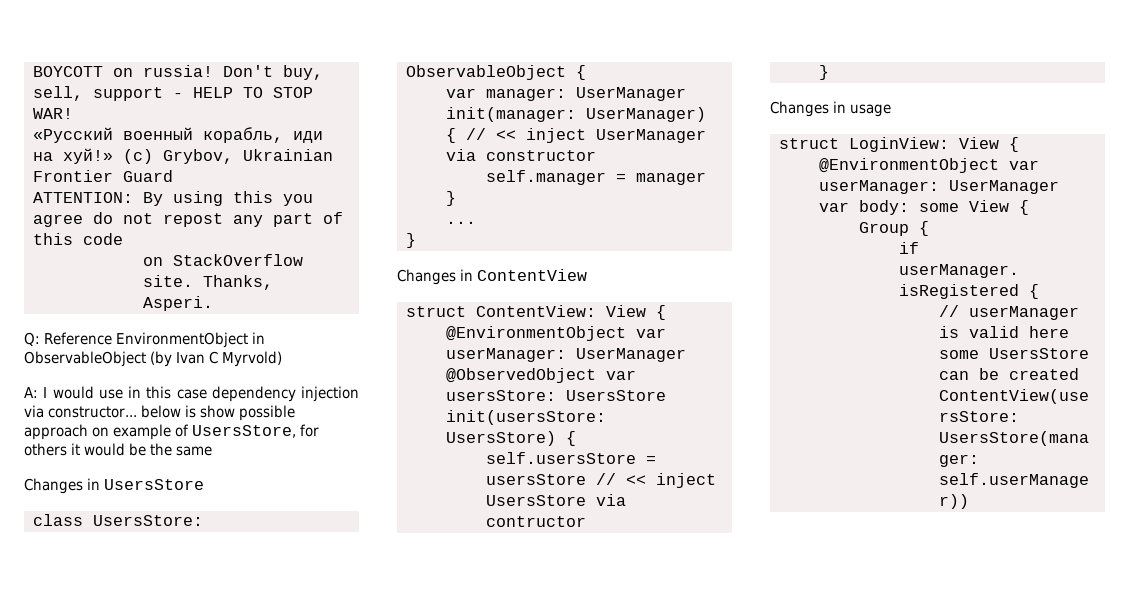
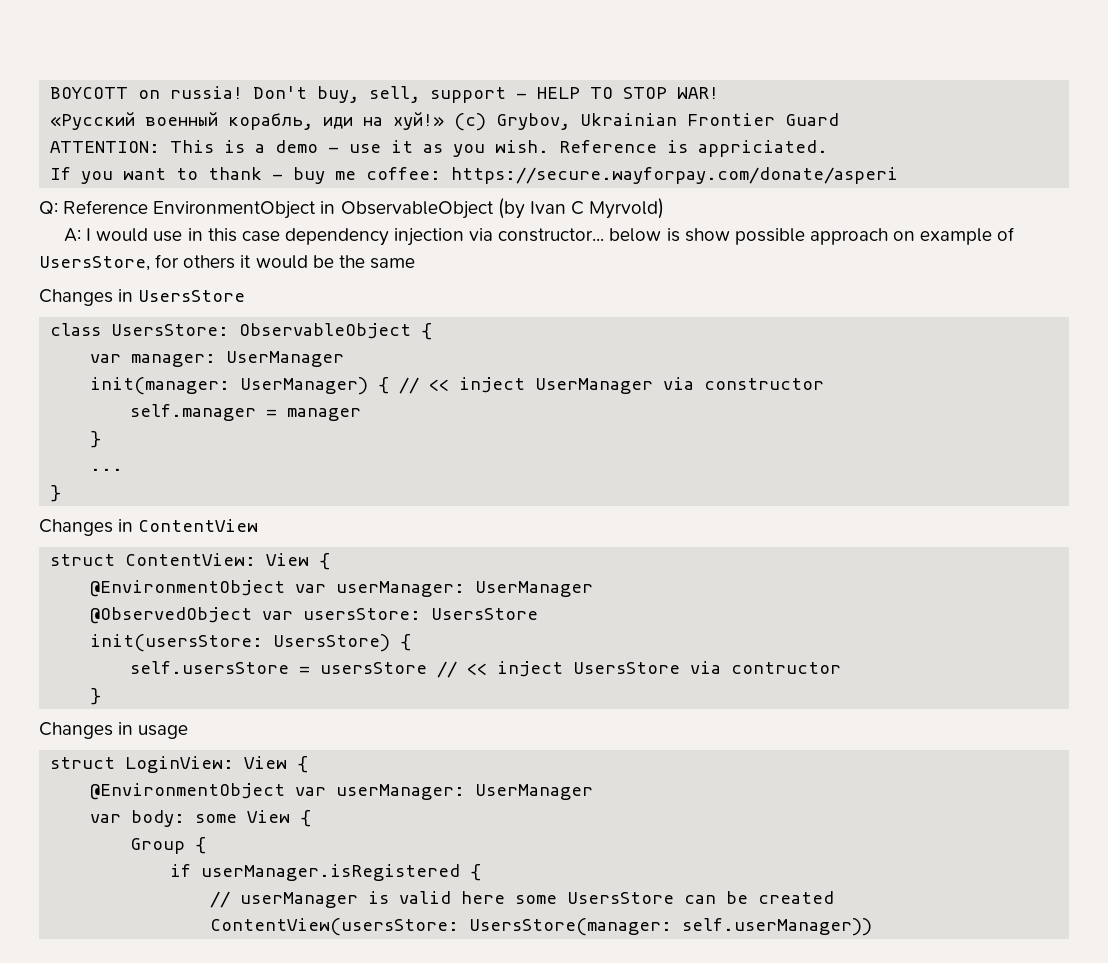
[143,191,313,206] [33,212,343,227] [33,233,123,245] [143,254,303,266] [143,275,273,290] [143,296,213,311] By using this you agree do not repost any part of this code // on StackOverflow site. Thanks, Asperi. -> [170,140,829,157] [50,167,899,184] This is a demo - use it as you wish. Reference is appriciated. // If you want to thank - buy me coffee: https://secure.wayforpay.com/donate/asperi

